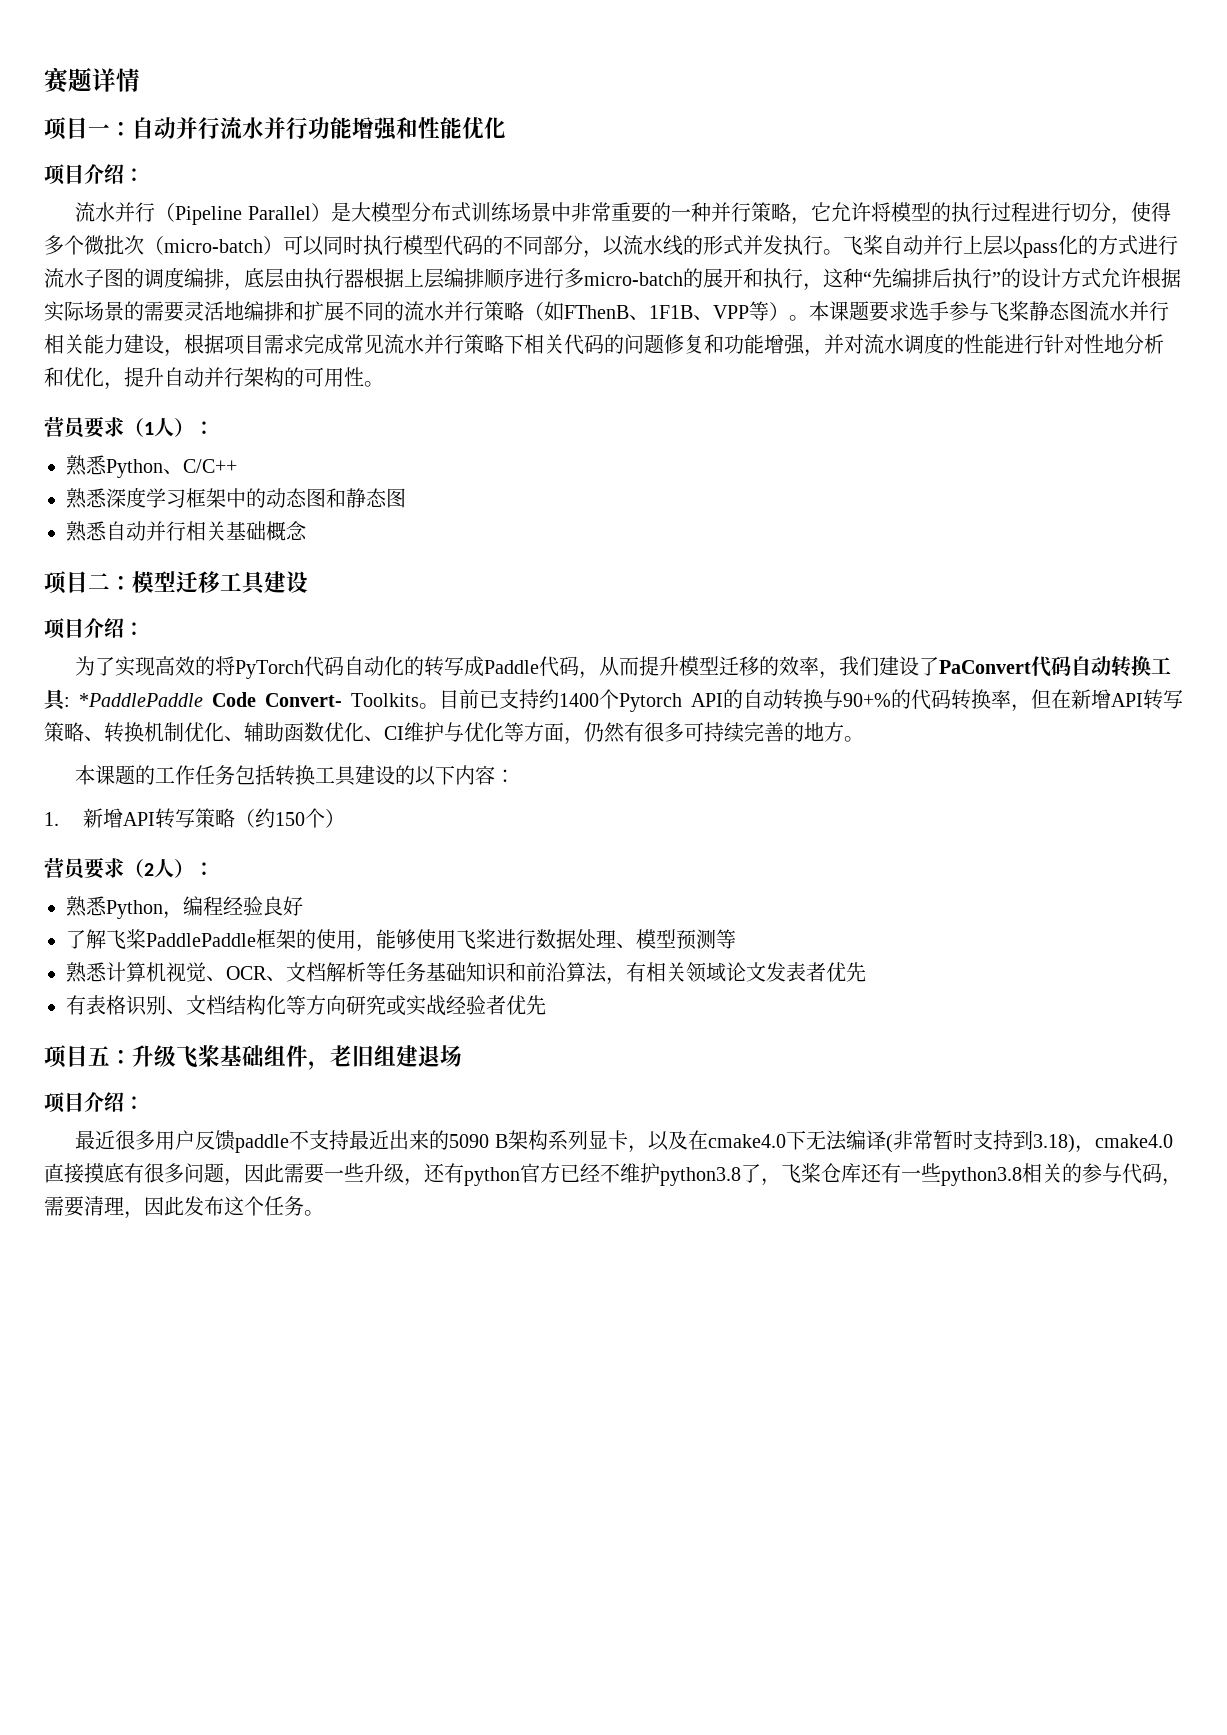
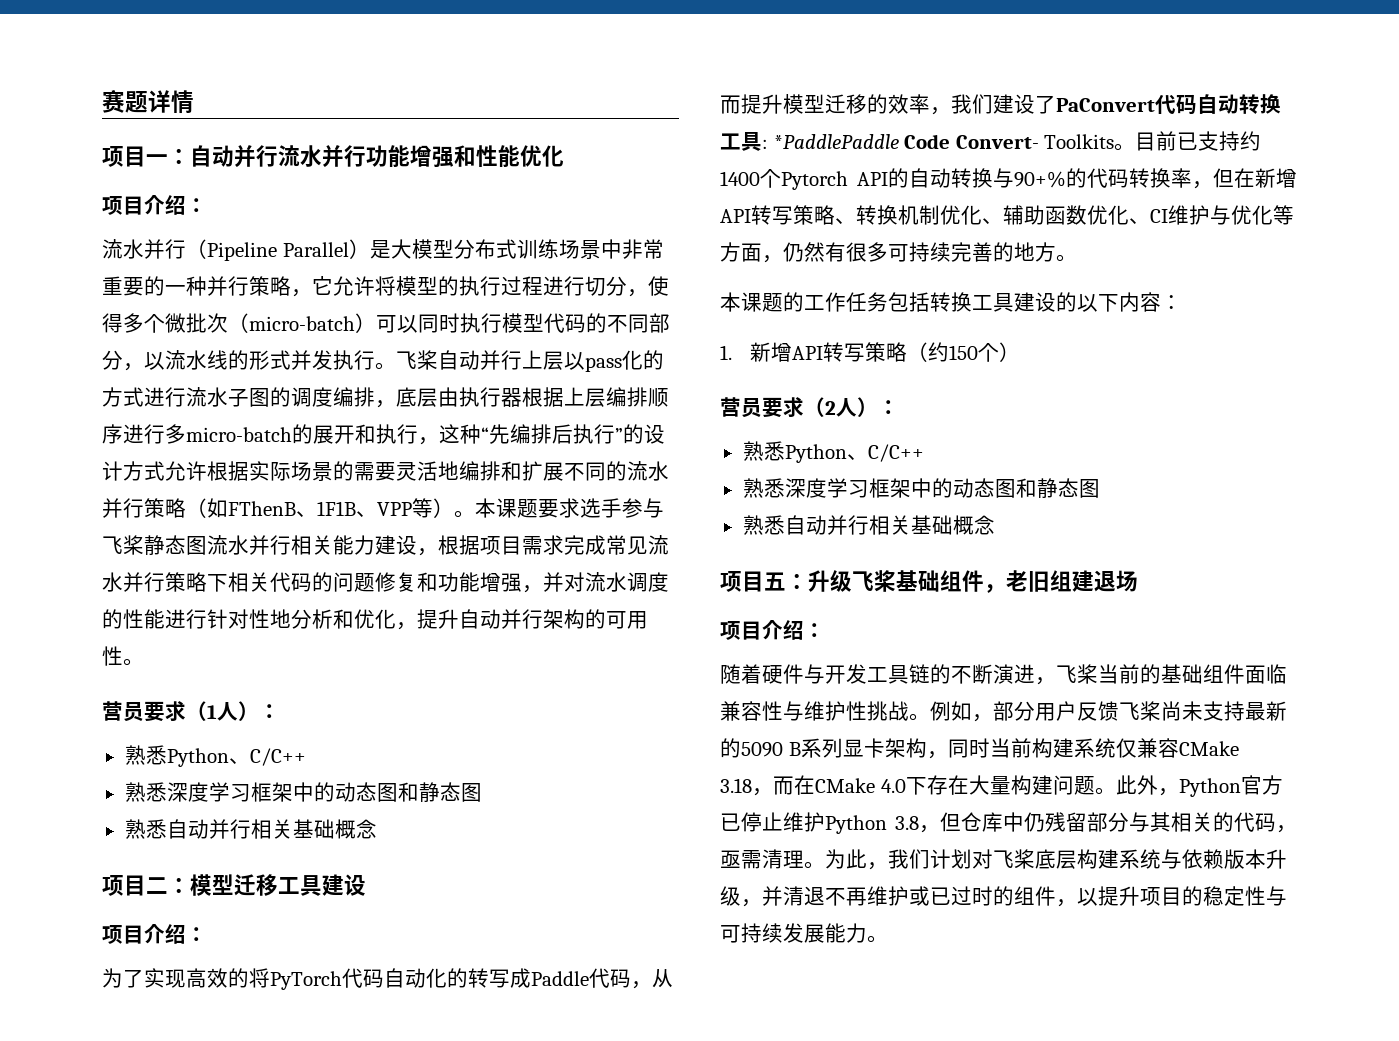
[163,896,303,919] [66,929,736,952] [66,962,866,985] [66,995,546,1016] ，编程经验良好 // 了解飞桨PaddlePaddle框架的使用，能够使用飞桨进行数据处理、模型预测等 // 熟悉计算机视觉、OCR、文档解析等任务基础知识和前沿算法，有相关领域论文发表者优先 // 有表格识别、文档结构化等方向研究或实战经验者优先 -> [846,444,924,462] [742,478,1100,498] [742,515,995,535] 、C/C++ // 熟悉深度学习框架中的动态图和静态图 // 熟悉自动并行相关基础概念
[75,1130,430,1153] 最近很多用户反馈paddle不支持最近出来 -> [720,664,1287,685] [720,701,1287,722] 随着硬件与开发工具链的不断演进，飞桨当前的基础组件面临兼容性与维护性挑战。例如，部分用户反馈飞桨尚未支持最新
[507,1130,548,1150] 架构 -> (801, 749) none
[627,1130,1173,1153] [44,1163,1182,1186] [44,1196,304,1219] ，以及在cmake4.0下无法编译(非常暂时支持到3.18)，cmake4.0直接摸底有很多问题，因此需要一些升级，还有python官方已经不维护python3.8了，飞桨仓库还有一些python3.8相关的参与代码，需要清理，因此发布这个任务 -> [884,738,1239,759] [720,775,1283,797] [720,812,1297,834] [720,849,1287,870] [720,886,1287,907] [720,923,867,943] 架构，同时当前构建系统仅兼容CMake 3.18，而在CMake 4.0下存在大量构建问题。此外，Python官方已停止维护Python 3.8，但仓库中仍残留部分与其相关的代码，亟需清理。为此，我们计划对飞桨底层构建系统与依赖版本升级，并清退不再维护或已过时的组件，以提升项目的稳定性与可持续发展能力

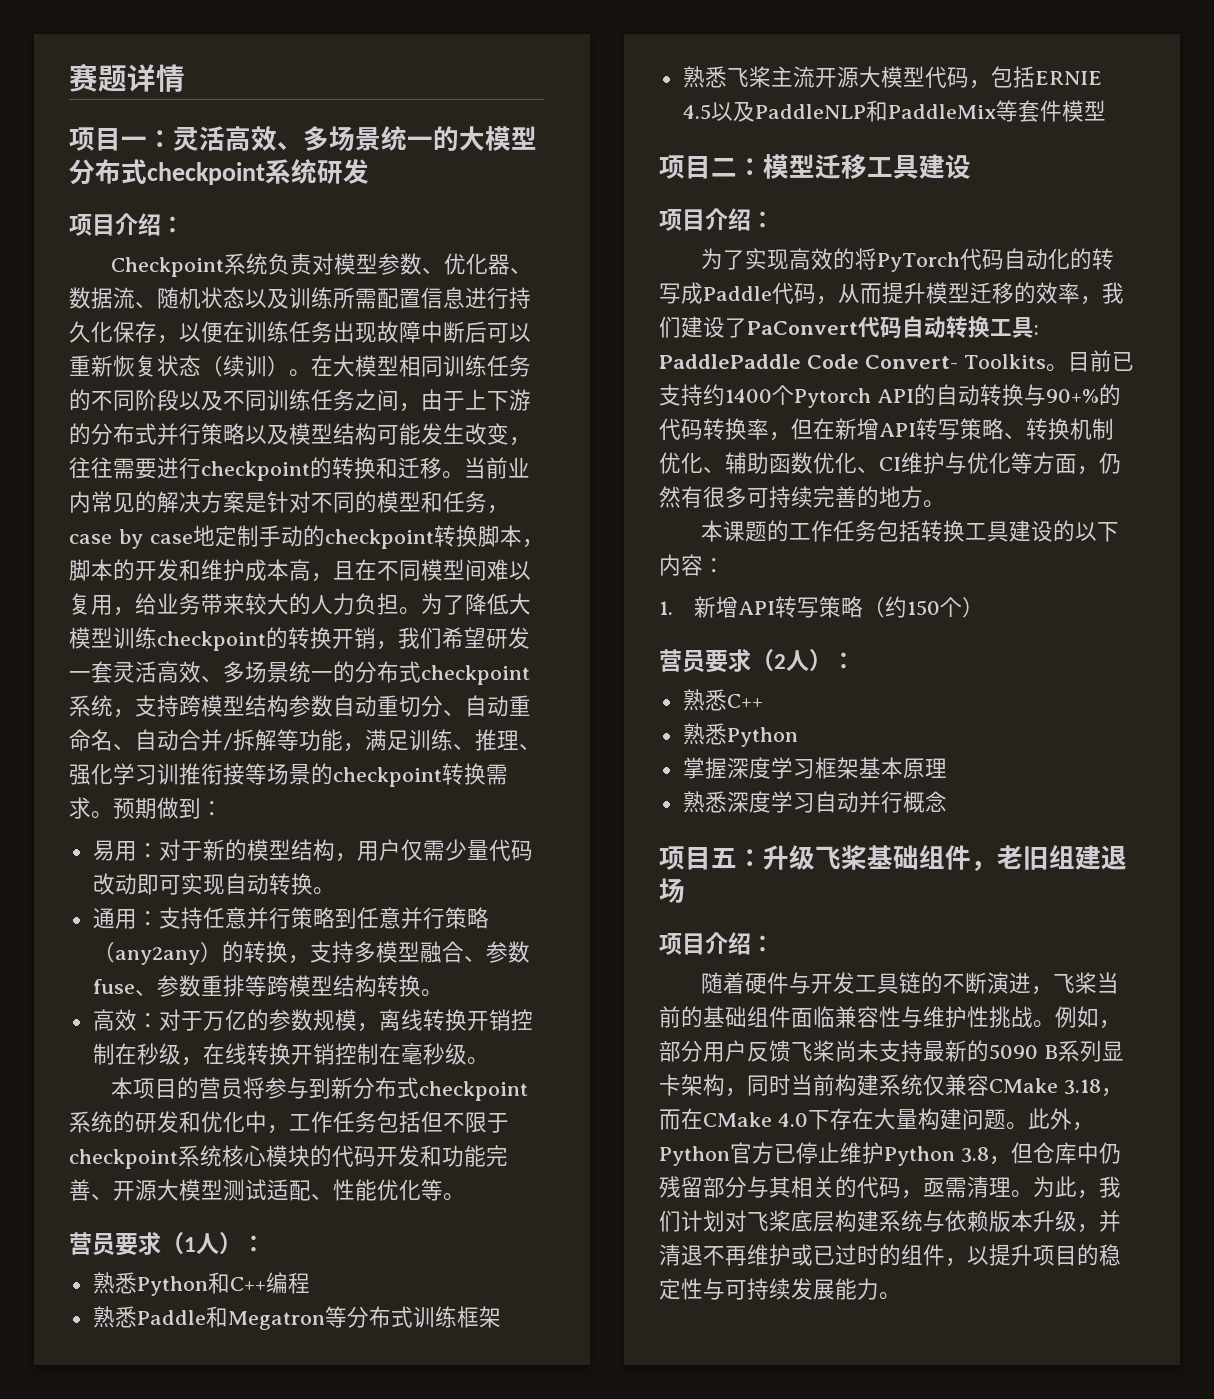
[190,145,564,168] [102,195,207,215] [102,239,664,261] [102,276,669,297] [102,313,670,333] [102,350,664,372] [102,387,669,408] [102,424,665,445] [102,461,669,481] [102,498,664,518] [102,535,669,556] [102,572,669,593] [102,609,648,630] [102,646,123,666] 自动并行流水并行功能增强和性能优化 // 项目介绍： // 流水并行（Pipeline Parallel）是大模型分布式训练场景中非常重要的一种并行策略，它允许将模型的执行过程进行切分，使得多个微批次（micro-batch）可以同时执行模型代码的不同部分，以流水线的形式并发执行。飞桨自动并行上层以pass化的方式进行流水子图的调度编排，底层由执行器根据上层编排顺序进行多micro-batch的展开和执行，这种“先编排后执行”的设计方式允许根据实际场景的需要灵活地编排和扩展不同的流水并行策略（如FThenB、1F1B、VPP等）。本课题要求选手参与飞桨静态图流水并行相关能力建设，根据项目需求完成常见流水并行策略下相关代码的问题修复和功能增强，并对流水调度的性能进行针对性地分析和优化，提升自动并行架构的可用性 -> [173,126,537,151] [69,159,369,185] [69,213,184,236] [111,253,533,277] [69,287,531,309] [69,321,531,344] [69,355,531,377] [69,389,531,412] [69,423,531,446] [69,457,530,481] [69,491,509,514] [69,525,544,549] [69,559,531,582] [69,593,531,616] [69,627,530,651] [69,661,530,685] [69,695,531,718] [69,729,541,752] [69,763,508,787] [69,797,223,819] [92,839,533,862] [92,873,335,895] [92,907,489,929] [92,941,530,965] [92,975,443,997] [92,1009,533,1032] [92,1043,489,1066] [111,1077,529,1101] [69,1111,509,1134] [69,1145,508,1169] [69,1179,443,1201] 灵活高效、多场景统一的大模型分布式checkpoint系统研发 // 项目介绍： // Checkpoint系统负责对模型参数、优化器、数据流、随机状态以及训练所需配置信息进行持久化保存，以便在训练任务出现故障中断后可以重新恢复状态（续训）。在大模型相同训练任务的不同阶段以及不同训练任务之间，由于上下游的分布式并行策略以及模型结构可能发生改变，往往需要进行checkpoint的转换和迁移。当前业内常见的解决方案是针对不同的模型和任务，case by case地定制手动的checkpoint转换脚本，脚本的开发和维护成本高，且在不同模型间难以复用，给业务带来较大的人力负担。为了降低大模型训练checkpoint的转换开销，我们希望研发一套灵活高效、多场景统一的分布式checkpoint系统，支持跨模型结构参数自动重切分、自动重命名、自动合并/拆解等功能，满足训练、推理、强化学习训推衔接等场景的checkpoint转换需求。预期做到： // 易用：对于新的模型结构，用户仅需少量代码改动即可实现自动转换。 // 通用：支持任意并行策略到任意并行策略（any2any）的转换，支持多模型融合、参数fuse、参数重排等跨模型结构转换。 // 高效：对于万亿的参数规模，离线转换开销控制在秒级，在线转换开销控制在毫秒级。 // 本项目的营员将参与到新分布式checkpoint系统的研发和优化中，工作任务包括但不限于checkpoint系统核心模块的代码开发和功能完善、开源大模型测试适配、性能优化等
[228,748,306,766] [124,782,482,802] [124,819,377,839] 、C/C++ // 熟悉深度学习框架中的动态图和静态图 // 熟悉自动并行相关基础概念 -> [207,1272,310,1294] [92,1306,501,1330] [682,66,1102,89] [682,100,1106,122] 和C++编程 // 熟悉Paddle和Megatron等分布式训练框架 // 熟悉飞桨主流开源大模型代码，包括ERNIE 4.5以及PaddleNLP和PaddleMix等套件模型
[773,134,899,149] *PaddlePaddle -> [659,354,801,369] PaddlePaddle
[742,441,924,463] [742,478,1100,498] [742,515,953,535] // 熟悉Python、C/C++ // 熟悉深度学习框架中的动态图和静态图 // 熟悉自动并行相关基础 -> [682,689,763,711] [682,723,798,747] [682,757,947,779] [682,791,903,813] // 熟悉C++ // 熟悉Python // 掌握深度学习框架基本原理 // 熟悉深度学习自动并行

